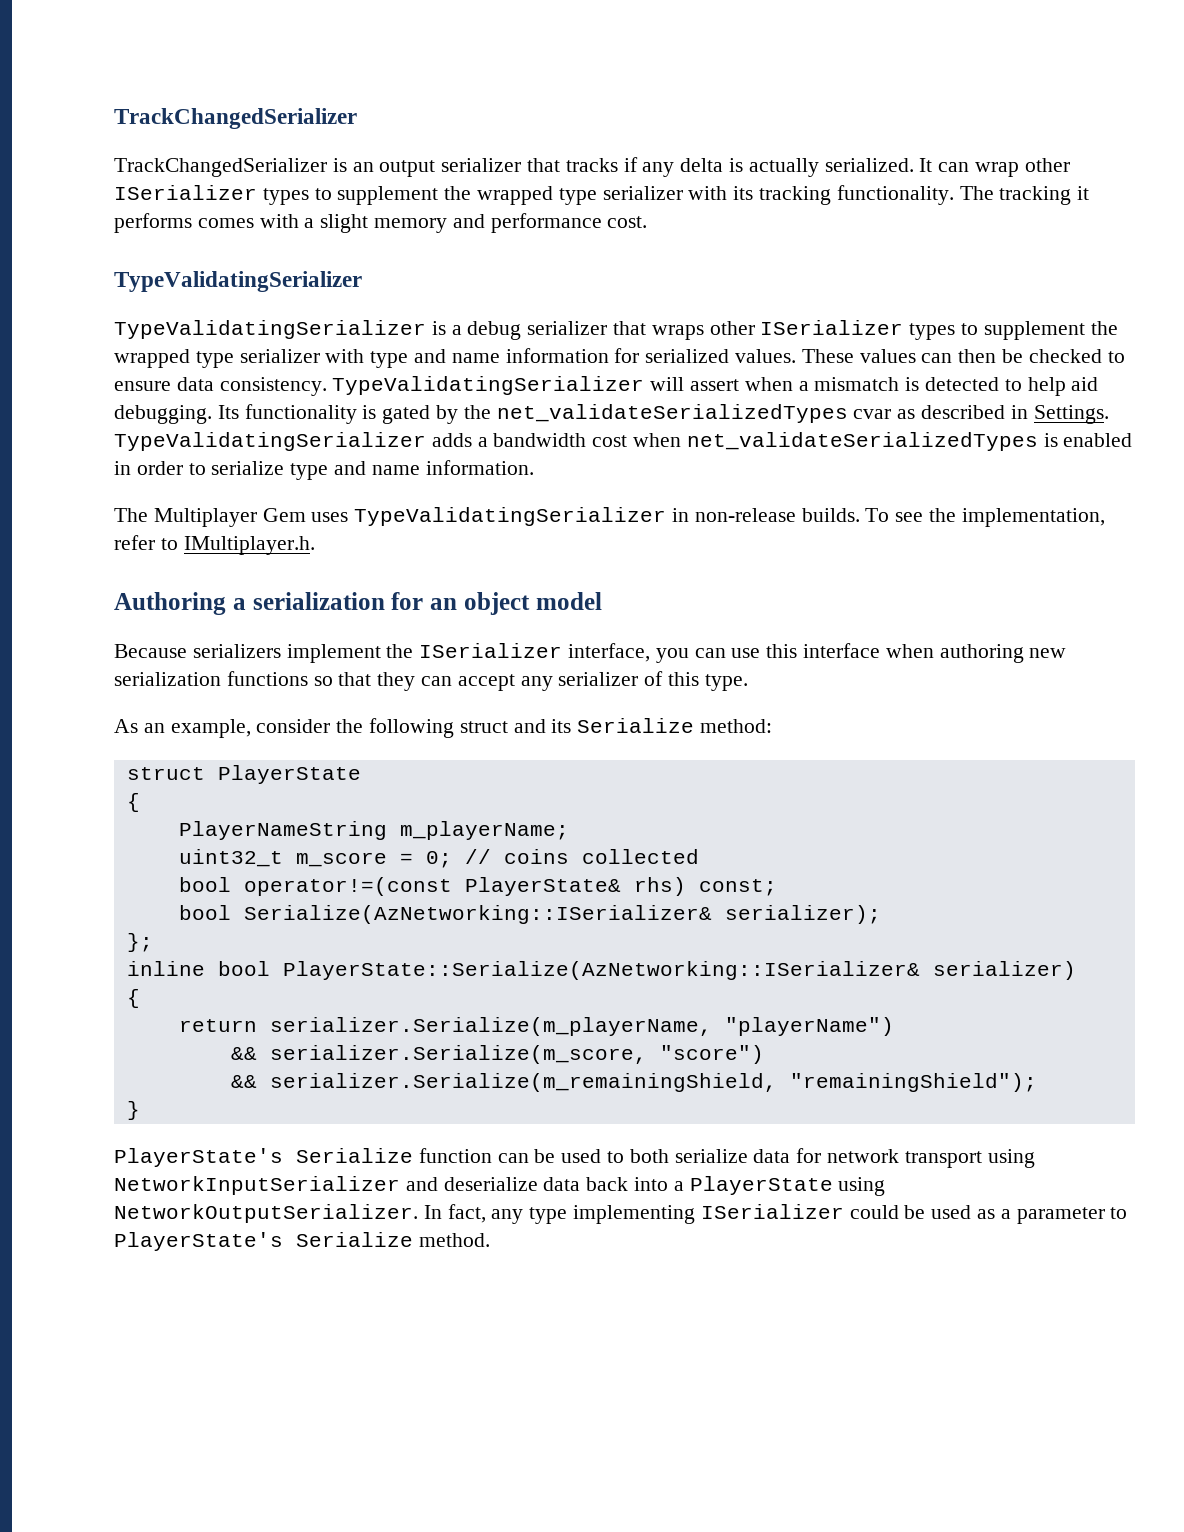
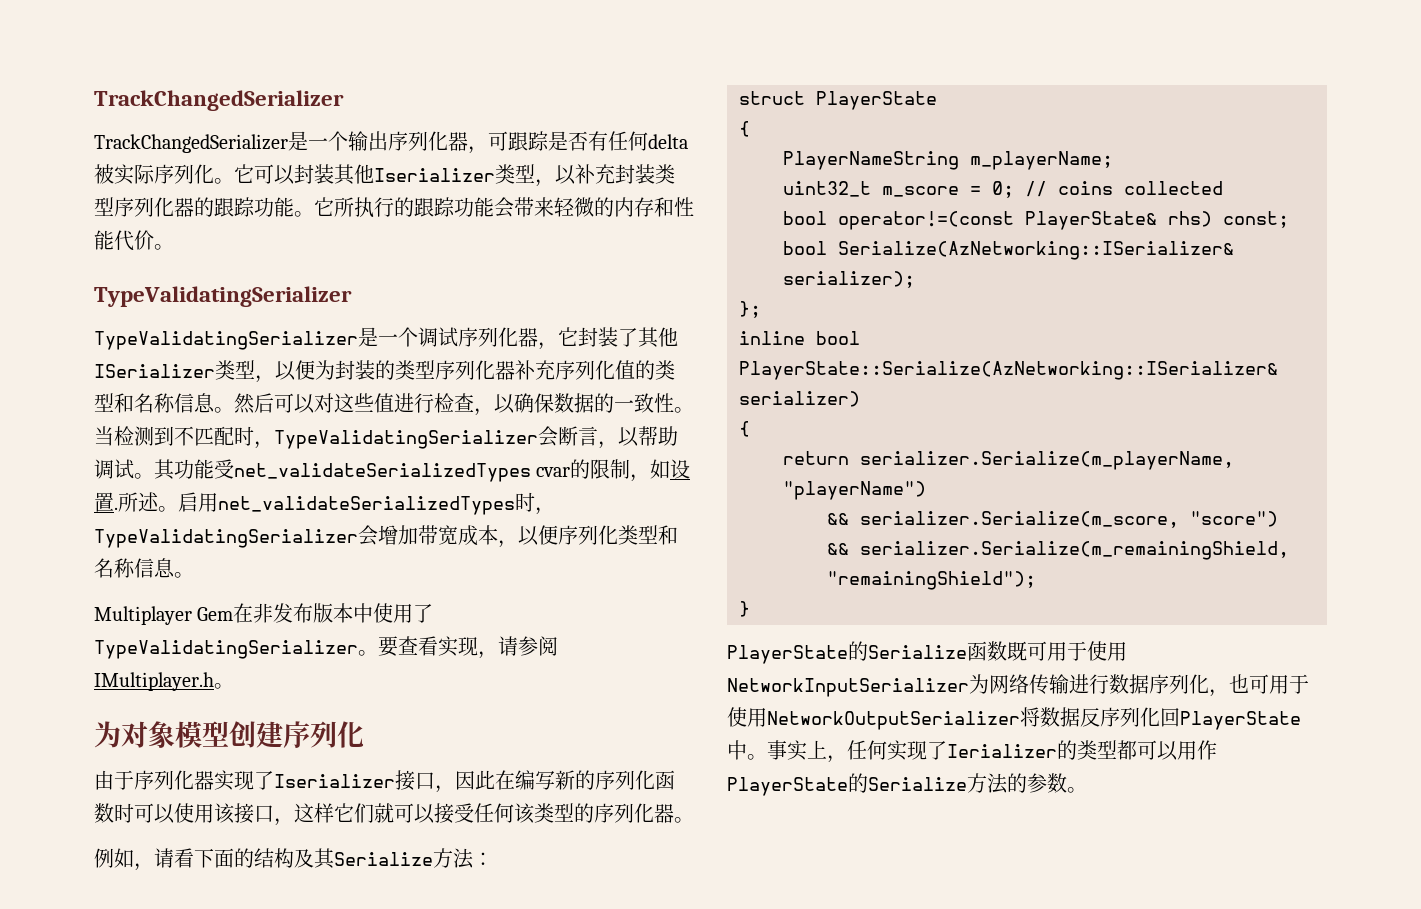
[332,157,1070,177] [114,185,1090,205] [114,213,648,233] [114,271,362,292] [114,320,1118,340] [114,348,1125,368] [114,376,1099,396] [114,404,1109,424] [114,432,1133,451] [114,460,534,480] [114,507,1105,527] [114,535,315,555] [114,592,602,615] [114,643,1067,663] [114,671,748,691] [114,718,773,738] is an output serializer that tracks if any delta is actually serialized. It can wrap other ISerializer types to supplement the wrapped type serializer with its tracking functionality. The tracking it performs comes with a slight memory and performance cost. // TypeValidatingSerializer // TypeValidatingSerializer is a debug serializer that wraps other ISerializer types to supplement the wrapped type serializer with type and name information for serialized values. These values can then be checked to ensure data consistency. TypeValidatingSerializer will assert when a mismatch is detected to help aid debugging. Its functionality is gated by the net_validateSerializedTypes cvar as described in Settings. TypeValidatingSerializer adds a bandwidth cost when net_validateSerializedTypes is enabled in order to serialize type and name information. // The Multiplayer Gem uses TypeValidatingSerializer in non-release builds. To see the implementation, refer to IMultiplayer.h. // Authoring a serialization for an object model // Because serializers implement the ISerializer interface, you can use this interface when authoring new serialization functions so that they can accept any serializer of this type. // As an example, consider the following struct and its Serialize method: -> [288,131,688,154] [94,164,675,187] [94,197,694,218] [94,230,174,251] [94,286,352,307] [94,327,678,350] [94,360,675,383] [94,393,694,416] [94,426,678,449] [94,459,691,482] [94,492,555,515] [94,525,678,548] [94,558,194,578] [94,603,434,625] [94,636,558,659] [94,672,234,691] [94,721,364,748] [94,770,675,793] [94,803,694,826] [94,848,493,871] 是一个输出序列化器，可跟踪是否有任何delta被实际序列化。它可以封装其他Iserializer类型，以补充封装类型序列化器的跟踪功能。它所执行的跟踪功能会带来轻微的内存和性能代价。 // TypeValidatingSerializer // TypeValidatingSerializer是一个调试序列化器，它封装了其他ISerializer类型，以便为封装的类型序列化器补充序列化值的类型和名称信息。然后可以对这些值进行检查，以确保数据的一致性。当检测到不匹配时，TypeValidatingSerializer会断言，以帮助调试。其功能受net_validateSerializedTypes cvar的限制，如设置.所述。启用net_validateSerializedTypes时，TypeValidatingSerializer会增加带宽成本，以便序列化类型和名称信息。 // Multiplayer Gem在非发布版本中使用了TypeValidatingSerializer。要查看实现，请参阅IMultiplayer.h。 // 为对象模型创建序列化 // 由于序列化器实现了Iserializer接口，因此在编写新的序列化函数时可以使用该接口，这样它们就可以接受任何该类型的序列化器。 // 例如，请看下面的结构及其Serialize方法：
[114,1148,1035,1168] [114,1176,886,1196] [114,1204,1128,1224] [114,1232,490,1251] PlayerState's Serialize function can be used to both serialize data for network transport using NetworkInputSerializer and deserialize data back into a PlayerState using NetworkOutputSerializer. In fact, any type implementing ISerializer could be used as a parameter to PlayerState's Serialize method. -> [727,641,1127,664] [727,674,1309,697] [727,707,1301,730] [727,740,1217,763] [727,773,1087,796] PlayerState的Serialize函数既可用于使用NetworkInputSerializer为网络传输进行数据序列化，也可用于使用NetworkOutputSerializer将数据反序列化回PlayerState中。事实上，任何实现了Ierializer的类型都可以用作PlayerState的Serialize方法的参数。

